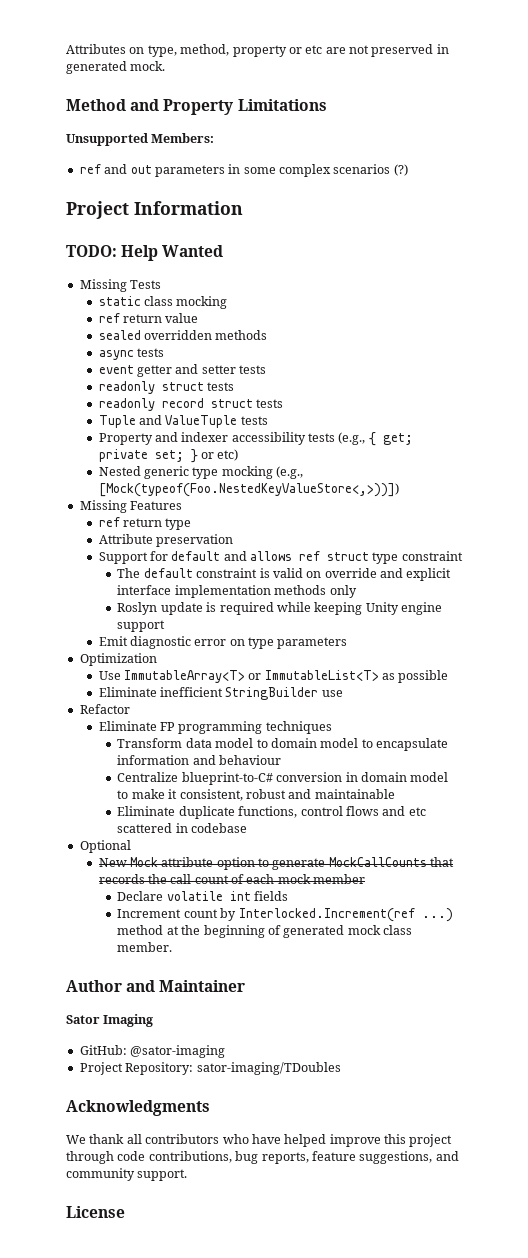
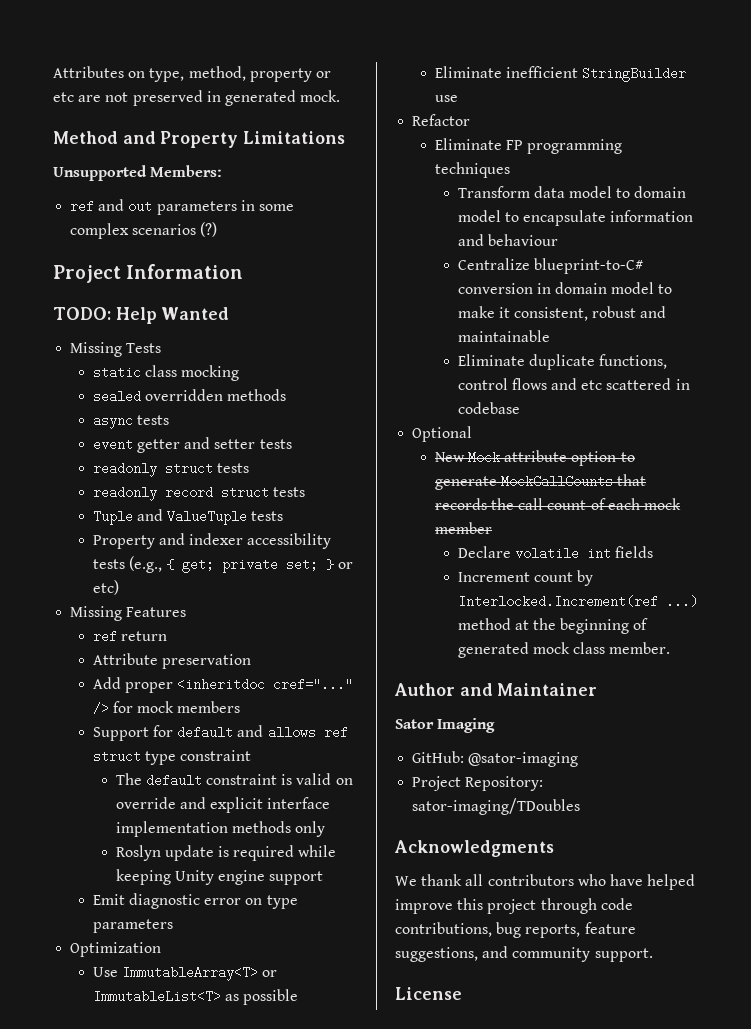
[98,313,199,323] // ref return value -> (240, 373) none
[98,466,304,479] [98,483,399,497] // Nested generic type mocking (e.g., [Mock(typeof(Foo.NestedKeyValueStore<,>))]) -> (119, 587) none
[165,518,192,530] type -> (168, 636) none
(233, 540) none -> [92,677,354,693] [92,701,241,715] // Add proper <inheritdoc cref="..." /> for mock members

